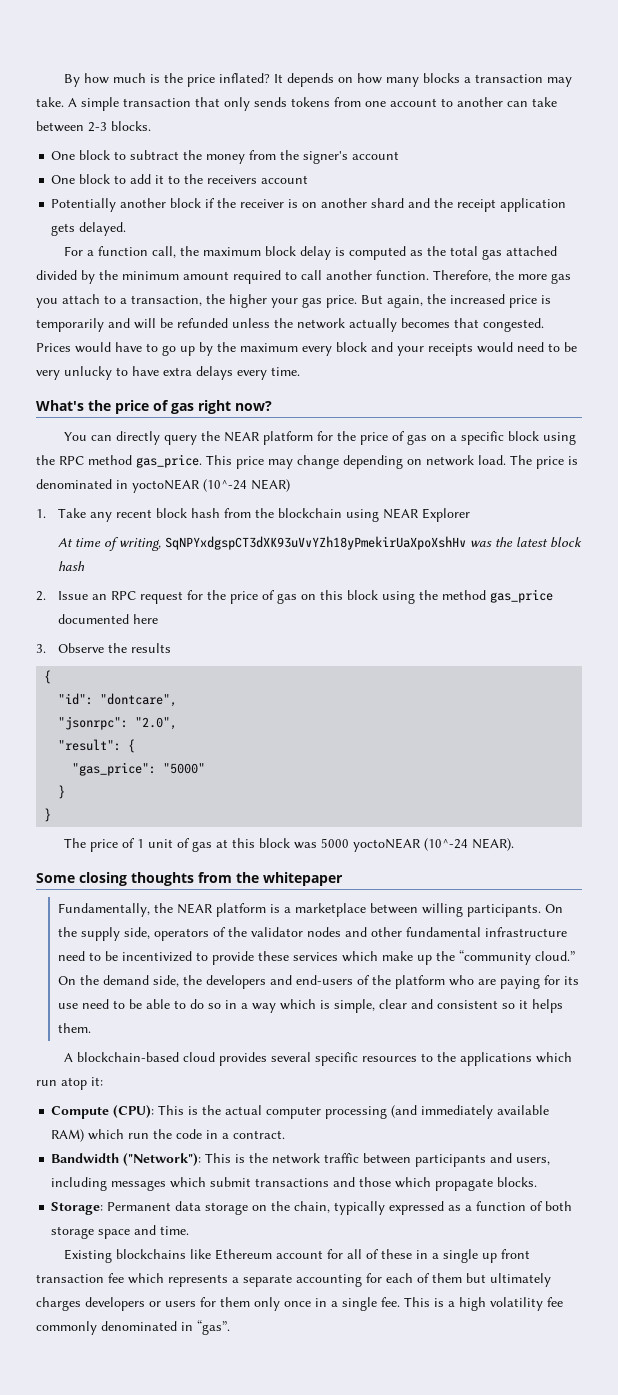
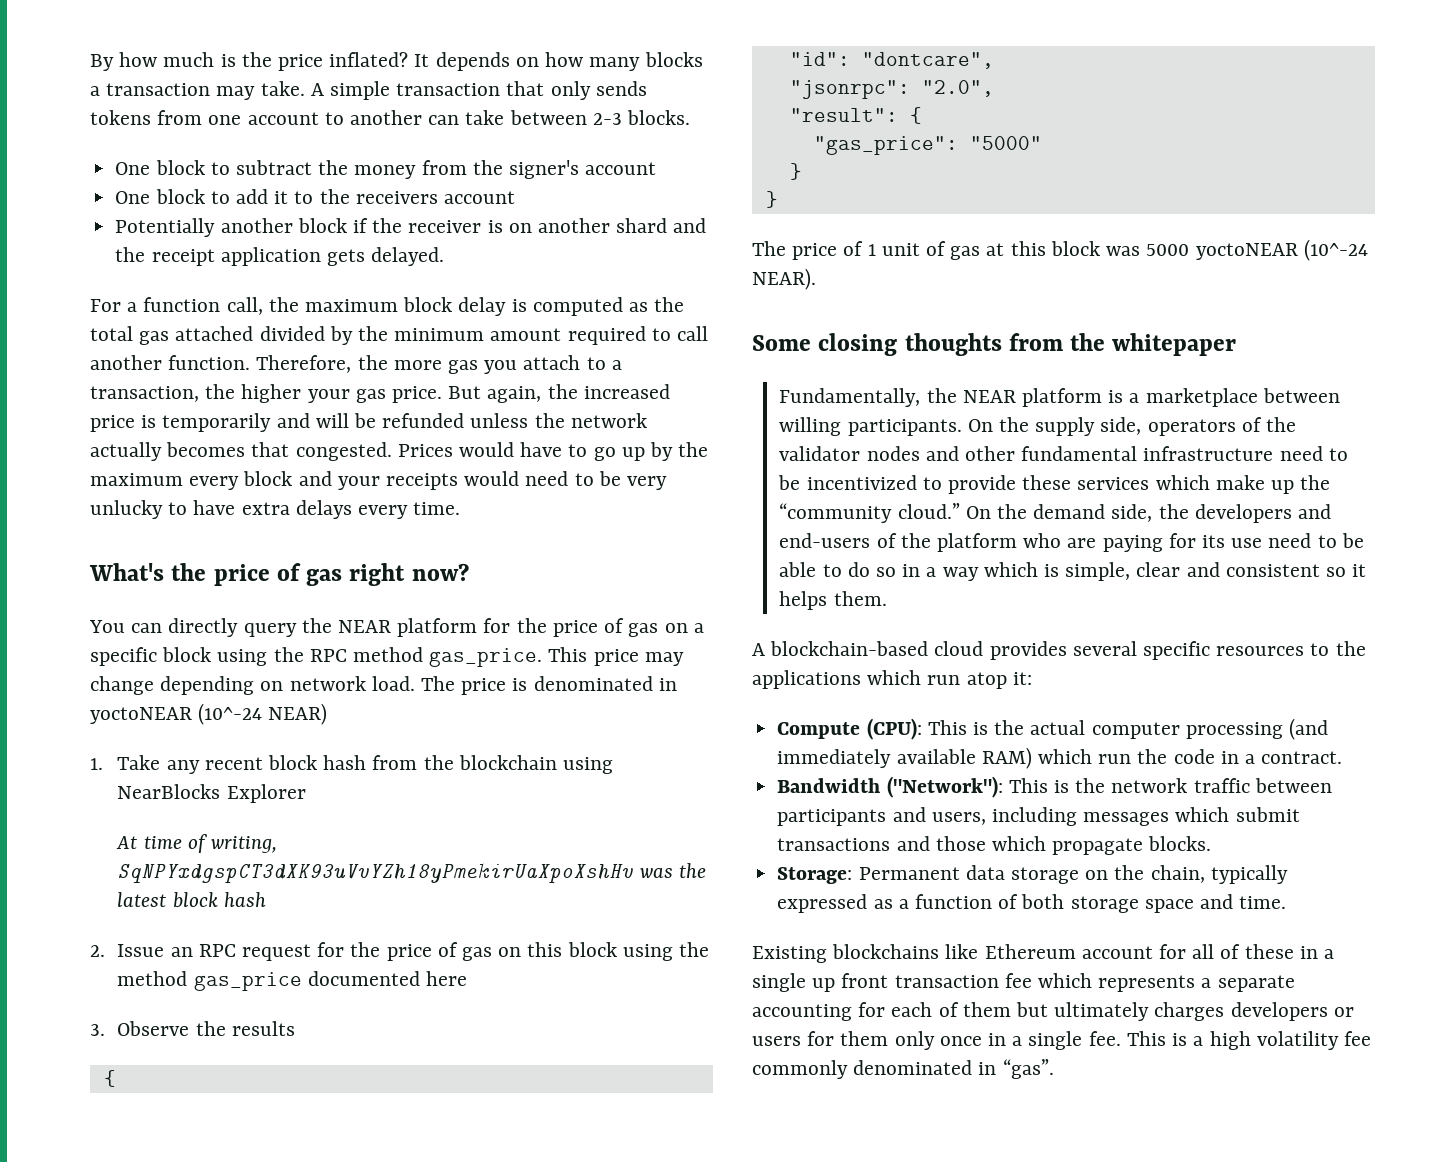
[382,508,419,519] NEAR -> [117,784,221,799] NearBlocks

